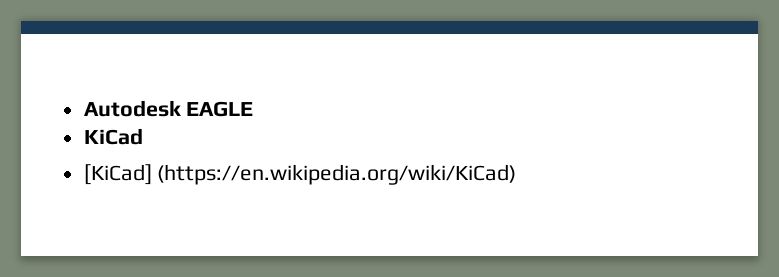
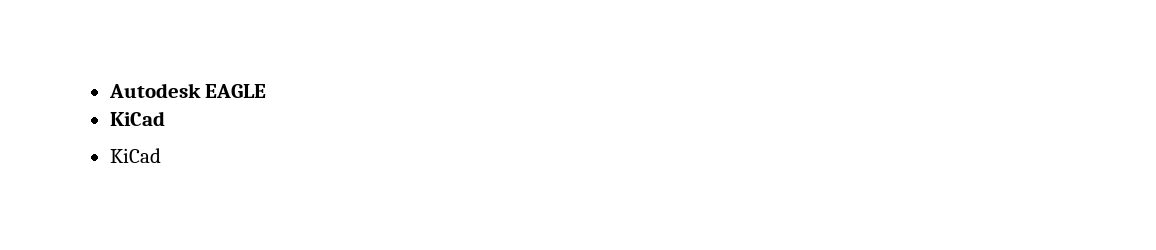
[83,164,517,185] [KiCad] (https://en.wikipedia.org/wiki/KiCad) -> [109,148,161,163] KiCad

